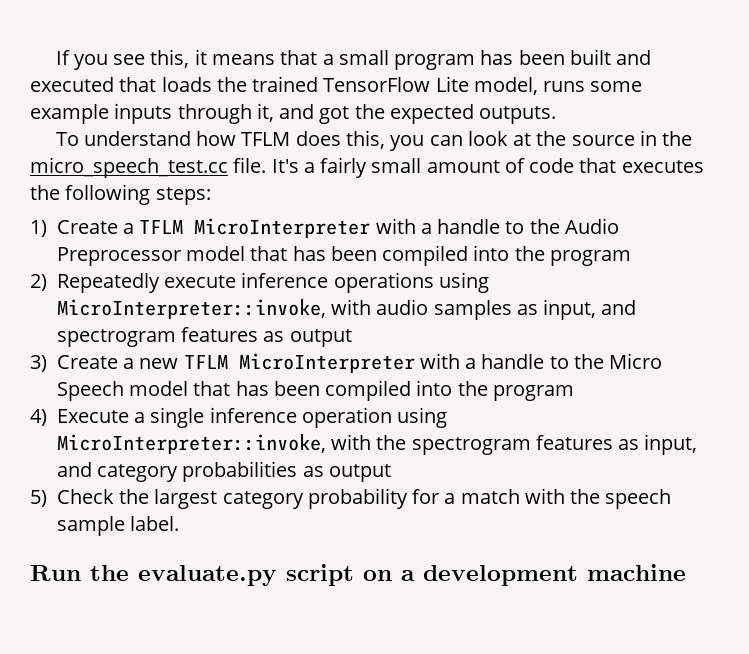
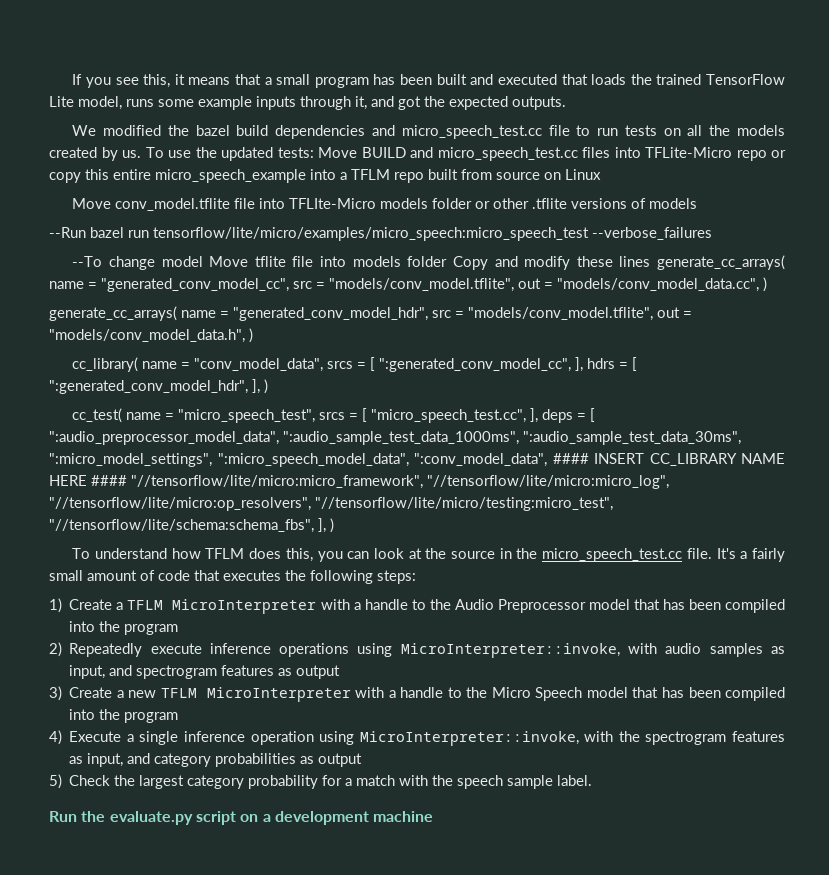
(557, 115) none -> [72,125,786,139] [49,147,786,161] [49,169,601,183] [72,198,698,211] [49,227,712,241] [72,255,785,270] [49,277,767,292] [49,306,692,321] [49,328,253,343] [72,357,638,372] [49,379,268,394] [72,408,596,423] [49,431,741,445] [49,453,785,467] [49,475,669,489] [49,497,613,511] [49,518,334,533] // We modified the bazel build dependencies and micro_speech_test.cc file to run tests on all the models created by us. To use the updated tests: Move BUILD and micro_speech_test.cc files into TFLite-Micro repo or copy this entire micro_speech_example into a TFLM repo built from source on Linux // Move conv_model.tflite file into TFLIte-Micro models folder or other .tflite versions of models // --Run bazel run tensorflow/lite/micro/examples/micro_speech:micro_speech_test --verbose_failures // --To change model Move tflite file into models folder Copy and modify these lines generate_cc_arrays( name = "generated_conv_model_cc", src = "models/conv_model.tflite", out = "models/conv_model_data.cc", ) // generate_cc_arrays( name = "generated_conv_model_hdr", src = "models/conv_model.tflite", out = "models/conv_model_data.h", ) // cc_library( name = "conv_model_data", srcs = [ ":generated_conv_model_cc", ], hdrs = [ ":generated_conv_model_hdr", ], ) // cc_test( name = "micro_speech_test", srcs = [ "micro_speech_test.cc", ], deps = [ ":audio_preprocessor_model_data", ":audio_sample_test_data_1000ms", ":audio_sample_test_data_30ms", ":micro_model_settings", ":micro_speech_model_data", ":conv_model_data", #### INSERT CC_LIBRARY NAME HERE #### "//tensorflow/lite/micro:micro_framework", "//tensorflow/lite/micro:micro_log", "//tensorflow/lite/micro:op_resolvers", "//tensorflow/lite/micro/testing:micro_test", "//tensorflow/lite/schema:schema_fbs", ], )

